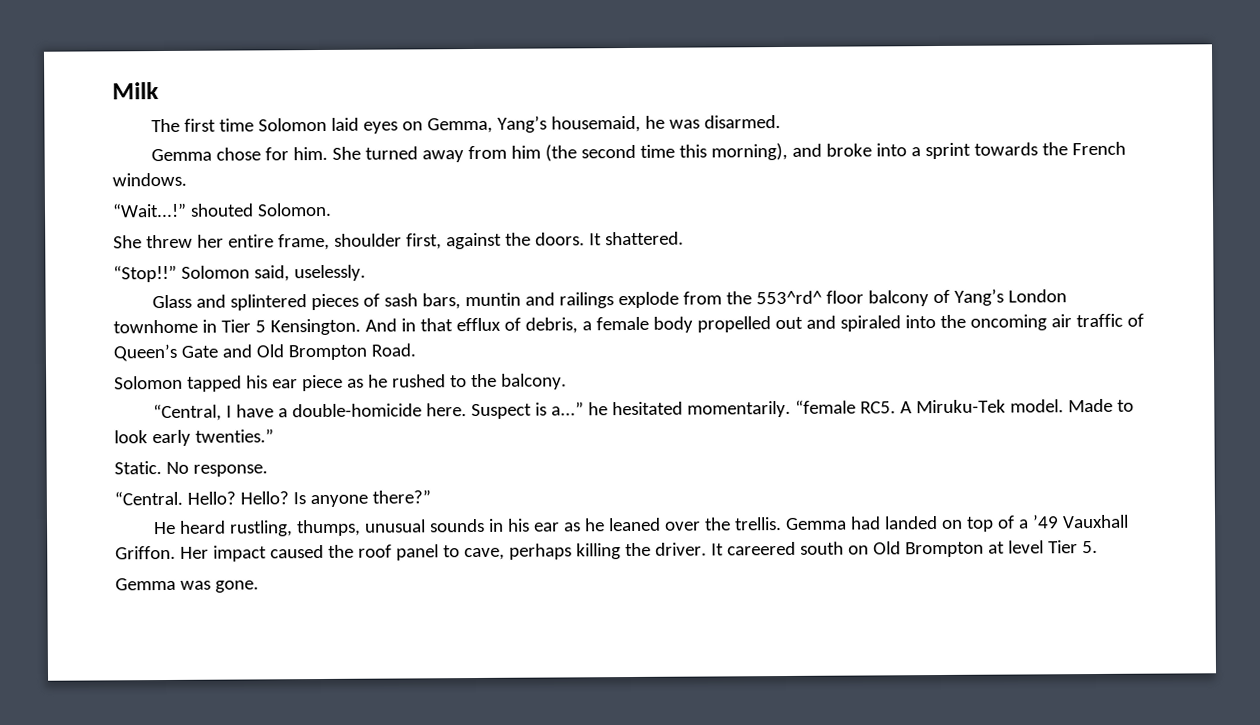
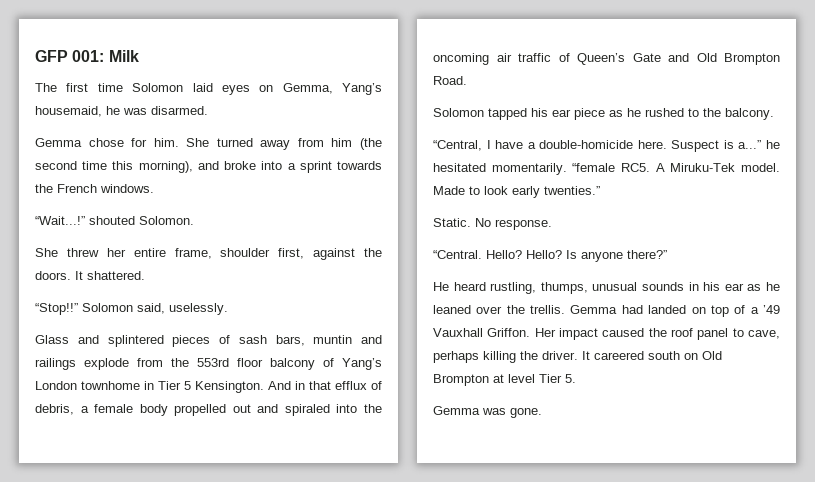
(112, 91) none -> [35,50,105,62] GFP 001:
[756,290,823,305] 553^rd^ -> [197,358,229,367] 553rd

